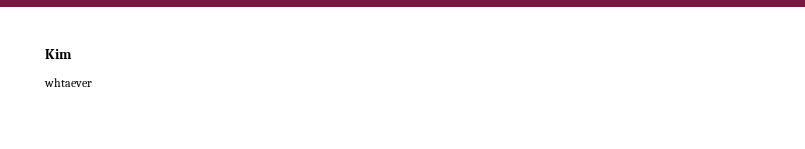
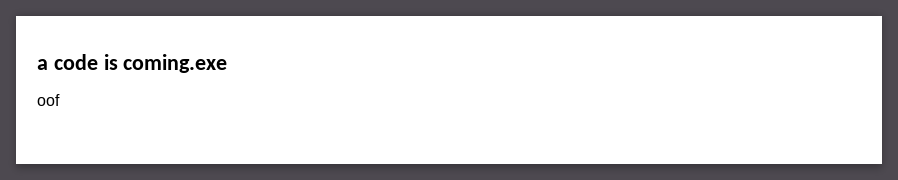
[45,49,72,59] [44,78,92,87] Kim // whtaever -> [37,54,228,73] [37,94,60,106] a code is coming.exe // oof

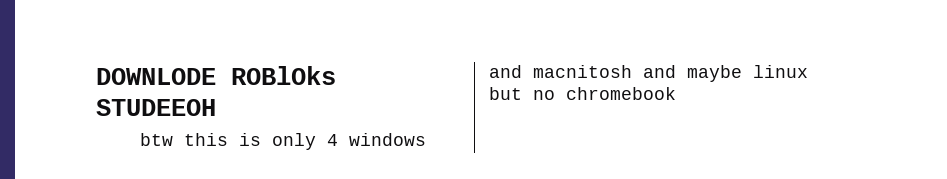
[37,54,228,73] [37,94,60,106] a code is coming.exe // oof -> [96,66,336,85] [96,99,216,116] [139,133,426,150] [489,65,808,82] [489,87,676,100] DOWNLODE ROBlOks STUDEEOH // btw this is only 4 windows and macnitosh and maybe linux but no chromebook

